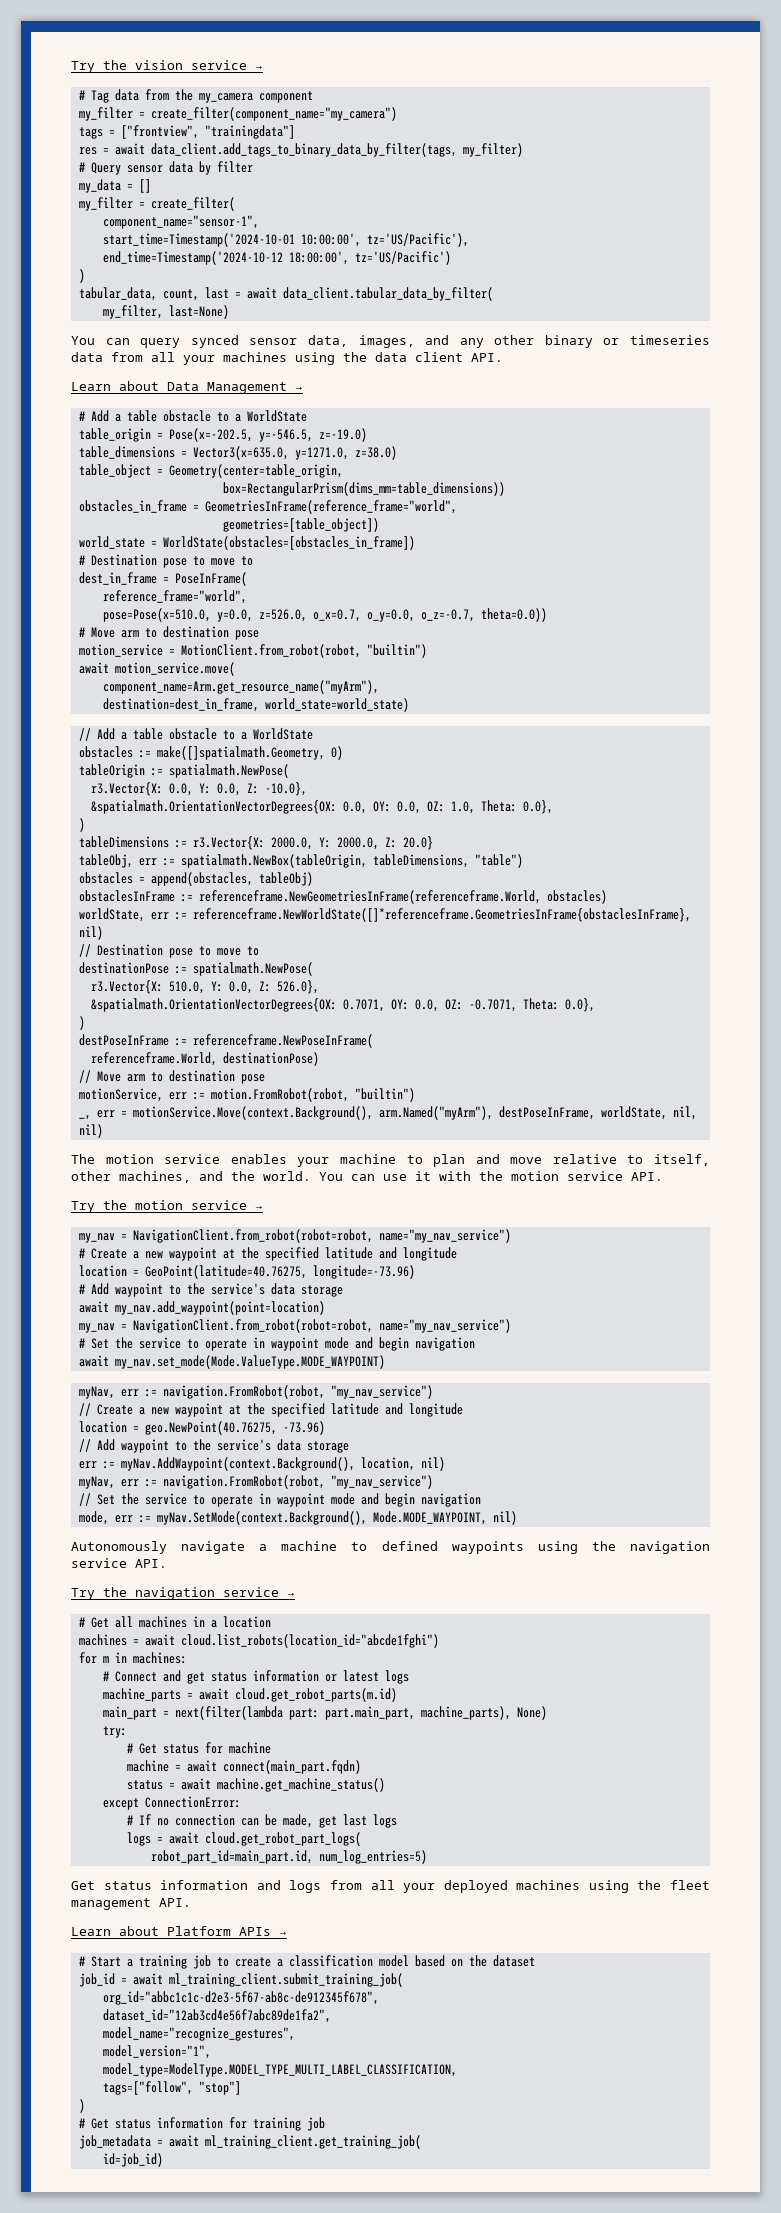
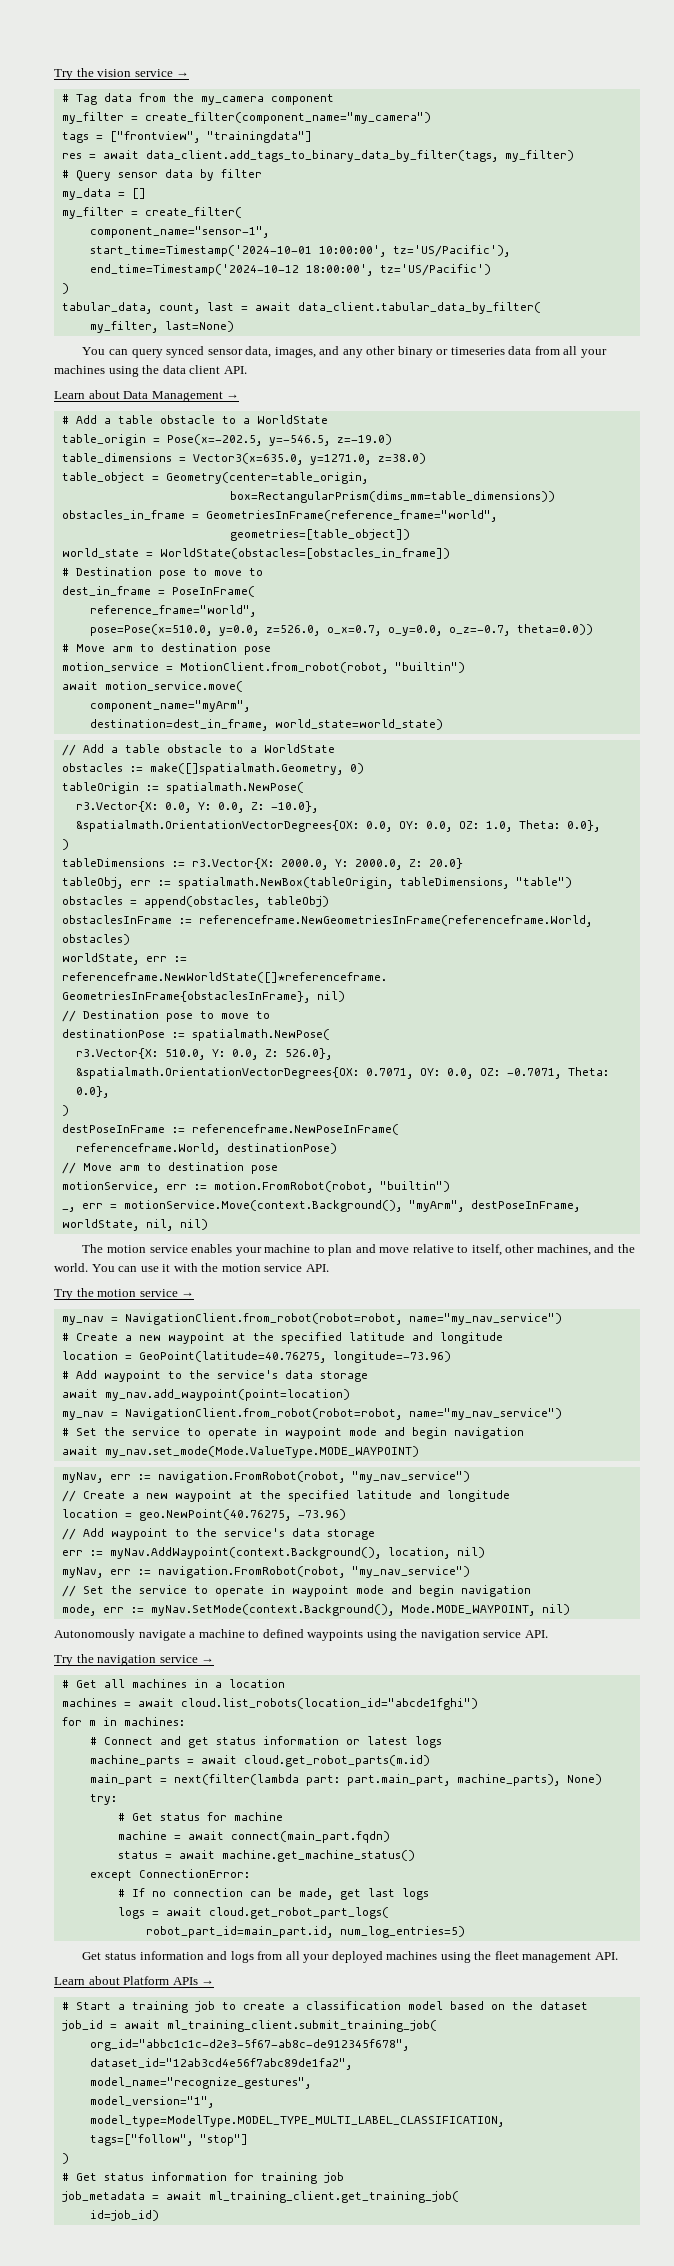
[102,680,379,694] component_name=Arm.get_resource_name("myArm"), -> [89,700,250,712] component_name="myArm",
[378,1106,493,1120] arm.Named("myArm"), -> [408,1200,464,1212] "myArm",

